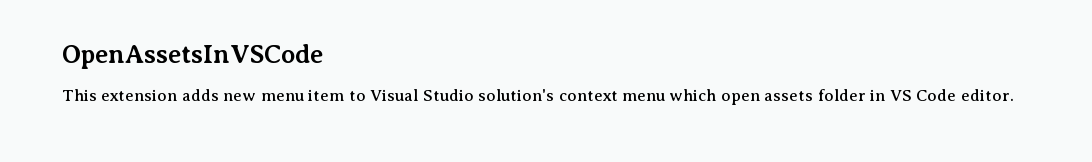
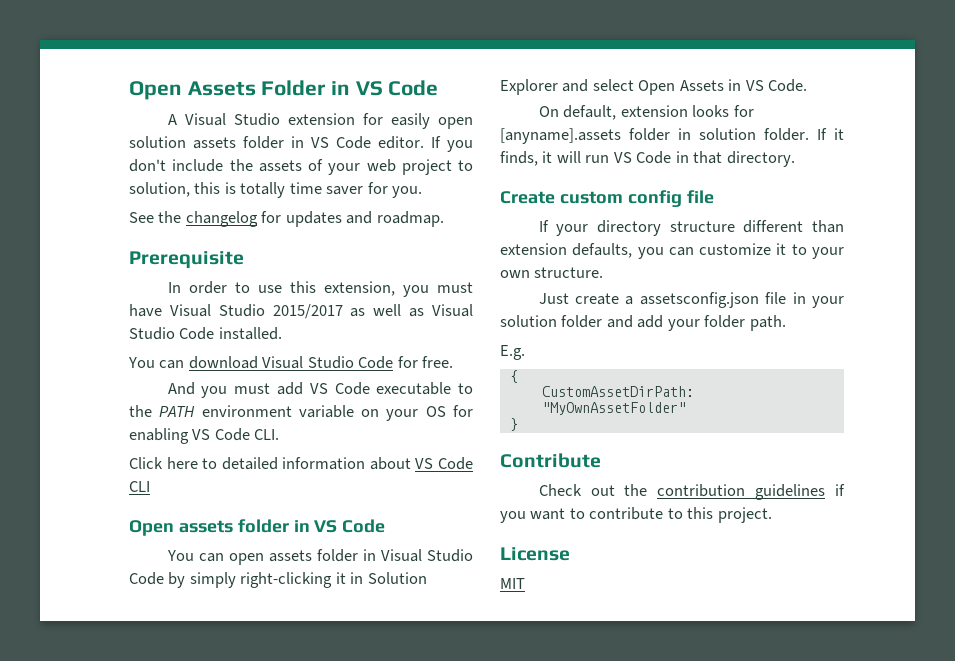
[62,44,323,69] [62,89,760,105] OpenAssetsInVSCode // This extension adds new menu item to Visual Studio solution's context menu which open -> [129,80,439,100] [167,113,473,129] [129,136,186,148] Open Assets Folder in VS Code // A Visual Studio extension for easily open solution
(1014, 95) none -> [431,136,473,152] [129,159,473,175] [129,182,423,198] [129,211,444,227] [129,251,244,269] [167,281,473,297] [129,304,473,319] [129,327,282,340] [128,356,454,369] [167,382,473,398] [129,405,473,421] [129,428,280,444] [129,457,473,470] [129,481,150,492] [129,519,386,536] [166,549,473,565] [129,572,427,588] [500,79,808,95] [538,105,754,120] [500,128,844,144] [500,151,795,167] [500,190,714,207] [538,220,844,236] [500,243,844,259] [500,267,604,278] [538,292,844,308] [500,315,786,331] [500,345,525,360] [509,370,518,383] [541,386,694,397] [541,402,686,415] [509,418,518,431] [500,453,601,468] [538,484,845,500] [500,507,772,523] [500,547,570,561] [500,578,525,589] If you don't include the assets of your web project to solution, this is totally time saver for you. // See the changelog for updates and roadmap. // Prerequisite // In order to use this extension, you must have Visual Studio 2015/2017 as well as Visual Studio Code installed. // You can download Visual Studio Code for free. // And you must add VS Code executable to the PATH environment variable on your OS for enabling VS Code CLI. // Click here to detailed information about VS Code CLI // Open assets folder in VS Code // You can open assets folder in Visual Studio Code by simply right-clicking it in Solution Explorer and select Open Assets in VS Code. // On default, extension looks for [anyname].assets folder in solution folder. If it finds, it will run VS Code in that directory. // Create custom config file // If your directory structure different than extension defaults, you can customize it to your own structure. // Just create a assetsconfig.json file in your solution folder and add your folder path. // E.g. // { // CustomAssetDirPath: "MyOwnAssetFolder" // } // Contribute // Check out the contribution guidelines if you want to contribute to this project. // License // MIT

